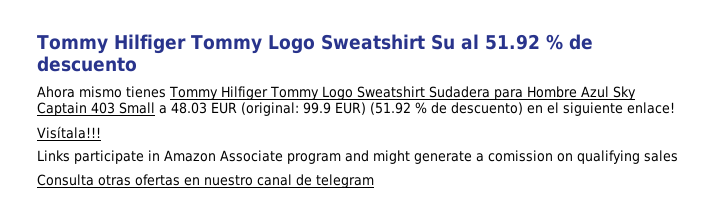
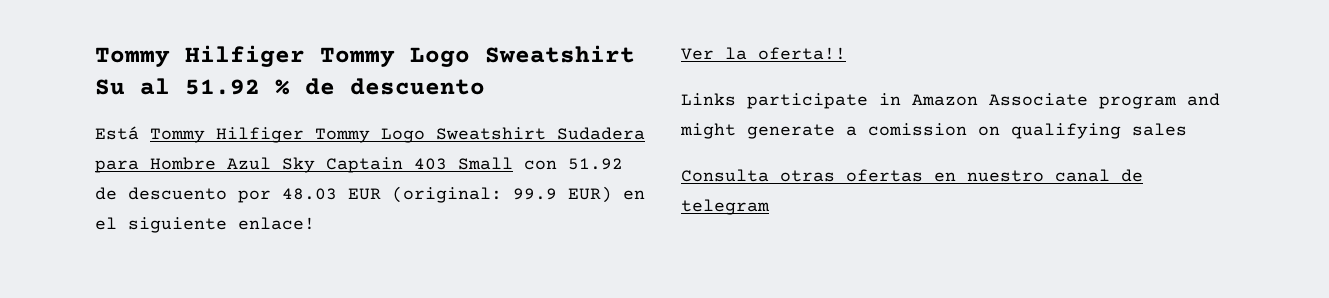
[37,86,166,98] Ahora mismo tienes -> [95,126,139,140] Está
[159,105,167,114] a -> [524,158,623,170] [95,187,271,203] con 51.92 de descuento por
[370,102,523,115] (51.92 % de descuento) -> (612, 194) none
[37,126,101,139] Visítala!!! -> [681,47,846,60] Ver la oferta!!

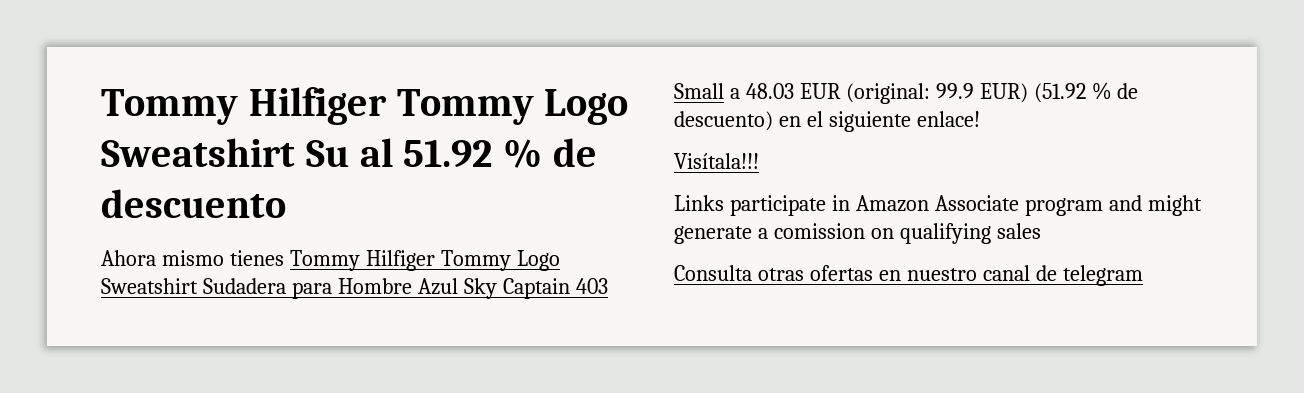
[95,126,139,140] Está -> [101,250,284,266] Ahora mismo tienes
[524,158,623,170] [95,187,271,203] con 51.92 de descuento por -> [729,88,740,99] a
(612, 194) none -> [1033,82,1139,103] [674,111,773,131] (51.92 % de descuento)
[681,47,846,60] Ver la oferta!! -> [674,153,759,169] Visítala!!!

